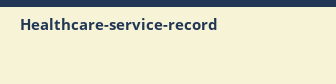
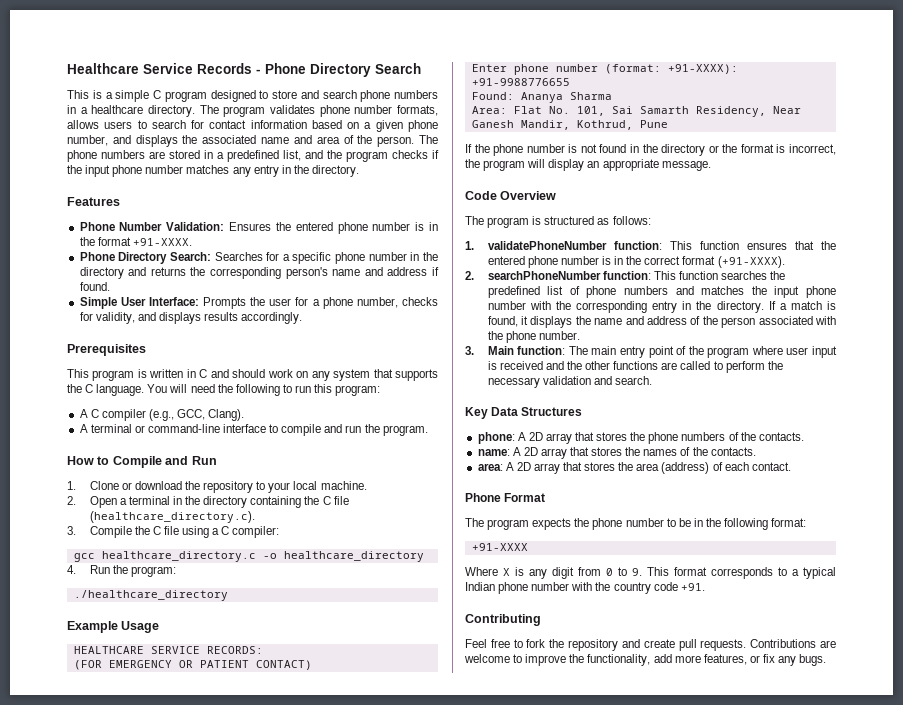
[20,18,218,30] Healthcare-service-record -> [67,63,421,77] [67,90,438,102] [67,105,438,117] [67,120,438,132] [67,135,438,147] [67,150,439,162] [67,165,359,177] [67,197,120,206] [79,222,438,234] [79,237,192,246] [79,252,438,264] [79,267,439,279] [79,282,110,291] [79,297,438,309] [79,312,303,324] [67,344,146,356] [67,369,438,381] [67,384,381,396] [79,409,245,421] [79,424,428,436] [67,456,217,468] [67,481,367,493] [67,496,349,508] [89,511,255,523] [67,526,280,538] [73,551,424,562] [67,565,176,577] [73,590,228,601] [67,621,160,633] [73,646,263,654] [73,660,312,670] [471,64,738,75] [471,78,570,86] [471,92,612,103] [471,106,801,117] [471,120,668,130] [465,144,836,156] [465,159,711,171] [465,191,557,200] [465,216,651,228] [465,241,836,250] [487,256,785,268] [465,271,786,280] [487,286,837,298] [487,301,837,313] [487,316,836,328] [487,331,580,343] [465,346,837,358] [487,361,783,373] [487,376,652,388] [465,407,583,419] [477,432,804,444] [477,447,756,459] [477,462,791,474] [465,493,546,502] [465,518,807,530] [471,543,528,551] [465,567,836,579] [465,582,705,594] [465,614,541,626] [465,639,836,651] [464,654,827,666] Healthcare Service Records - Phone Directory Search // This is a simple C program designed to store and search phone numbers in a healthcare directory. The program validates phone number formats, allows users to search for contact information based on a given phone number, and displays the associated name and area of the person. The phone numbers are stored in a predefined list, and the program checks if the input phone number matches any entry in the directory. // Features // Phone Number Validation: Ensures the entered phone number is in the format +91-XXXX. // Phone Directory Search: Searches for a specific phone number in the directory and returns the corresponding person's name and address if found. // Simple User Interface: Prompts the user for a phone number, checks for validity, and displays results accordingly. // Prerequisites // This program is written in C and should work on any system that supports the C language. You will need the following to run this program: // A C compiler (e.g., GCC, Clang). // A terminal or command-line interface to compile and run the program. // How to Compile and Run // 1. Clone or download the repository to your local machine. // 2. Open a terminal in the directory containing the C file (healthcare_directory.c). // 3. Compile the C file using a C compiler: // gcc healthcare_directory.c -o healthcare_directory // 4. Run the program: // ./healthcare_directory // Example Usage // HEALTHCARE SERVICE RECORDS: // (FOR EMERGENCY OR PATIENT CONTACT) // Enter phone number (format: +91-XXXX): +91-9988776655 // Found: Ananya Sharma // Area: Flat No. 101, Sai Samarth Residency, Near Ganesh Mandir, Kothrud, Pune // If the phone number is not found in the directory or the format is incorrect, the program will display an appropriate message. // Code Overview // The program is structured as follows: // 1. validatePhoneNumber function: This function ensures that the entered phone number is in the correct format (+91-XXXX). // 2. searchPhoneNumber function: This function searches the predefined list of phone numbers and matches the input phone number with the corresponding entry in the directory. If a match is found, it displays the name and address of the person associated with the phone number. // 3. Main function: The main entry point of the program where user input is received and the other functions are called to perform the necessary validation and search. // Key Data Structures // phone: A 2D array that stores the phone numbers of the contacts. // name: A 2D array that stores the names of the contacts. // area: A 2D array that stores the area (address) of each contact. // Phone Format // The program expects the phone number to be in the following format: // +91-XXXX // Where X is any digit from 0 to 9. This format corresponds to a typical Indian phone number with the country code +91. // Contributing // Feel free to fork the repository and create pull requests. Contributions are welcome to improve the functionality, add more features, or fix any bugs.

